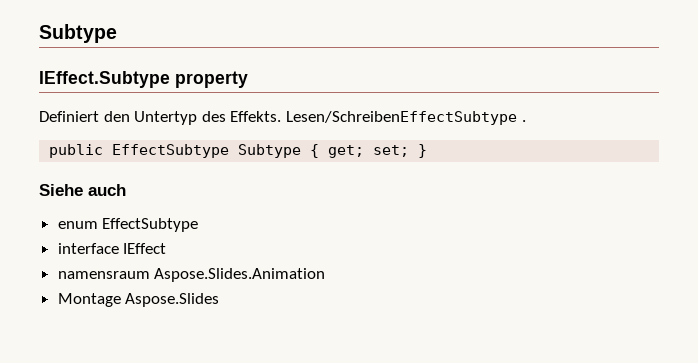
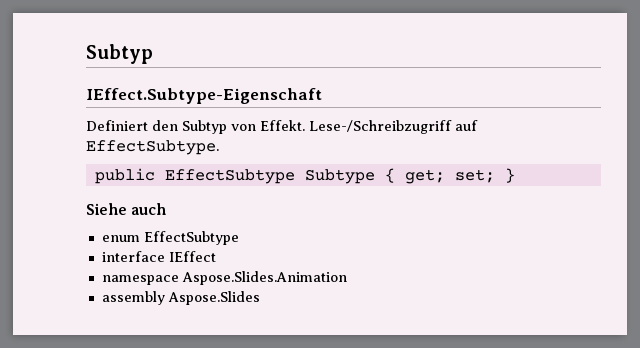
[39,24,117,43] [39,71,248,88] Subtype // IEffect.Subtype property -> [86,44,153,64] [86,88,322,104] Subtyp // IEffect.Subtype-Eigenschaft
[134,111,526,125] Untertyp des Effekts. Lesen/SchreibenEffectSubtype . -> [182,120,478,134] [86,140,219,155] Subtyp von Effekt. Lese-/Schreibzugriff auf EffectSubtype.
[57,271,150,279] namensraum -> [101,275,179,285] namespace
[57,293,121,307] Montage -> [101,291,165,305] assembly

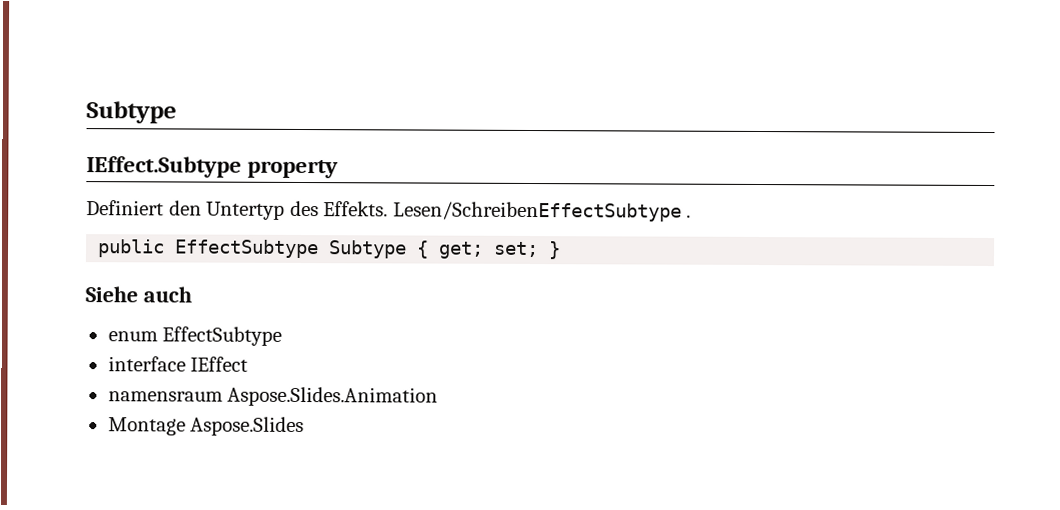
[86,44,153,64] [86,88,322,104] Subtyp // IEffect.Subtype-Eigenschaft -> [86,101,177,124] [86,156,339,179] Subtype // IEffect.Subtype property
[182,120,478,134] [86,140,219,155] Subtyp von Effekt. Lese-/Schreibzugriff auf EffectSubtype. -> [206,200,692,222] Untertyp des Effekts. Lesen/SchreibenEffectSubtype .
[101,275,179,285] namespace -> [107,391,223,402] namensraum
[101,291,165,305] assembly -> [107,417,186,436] Montage

